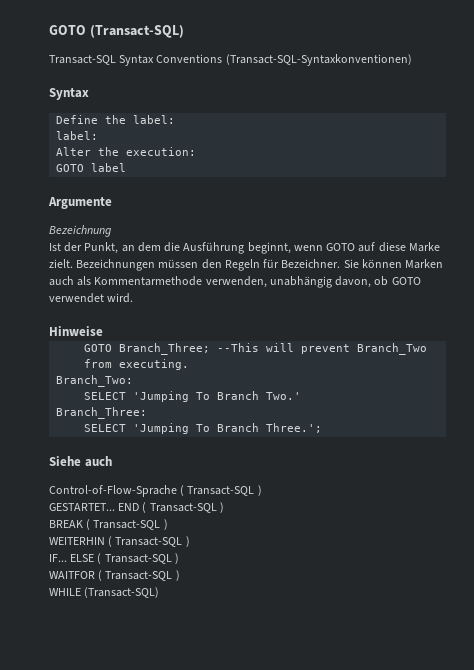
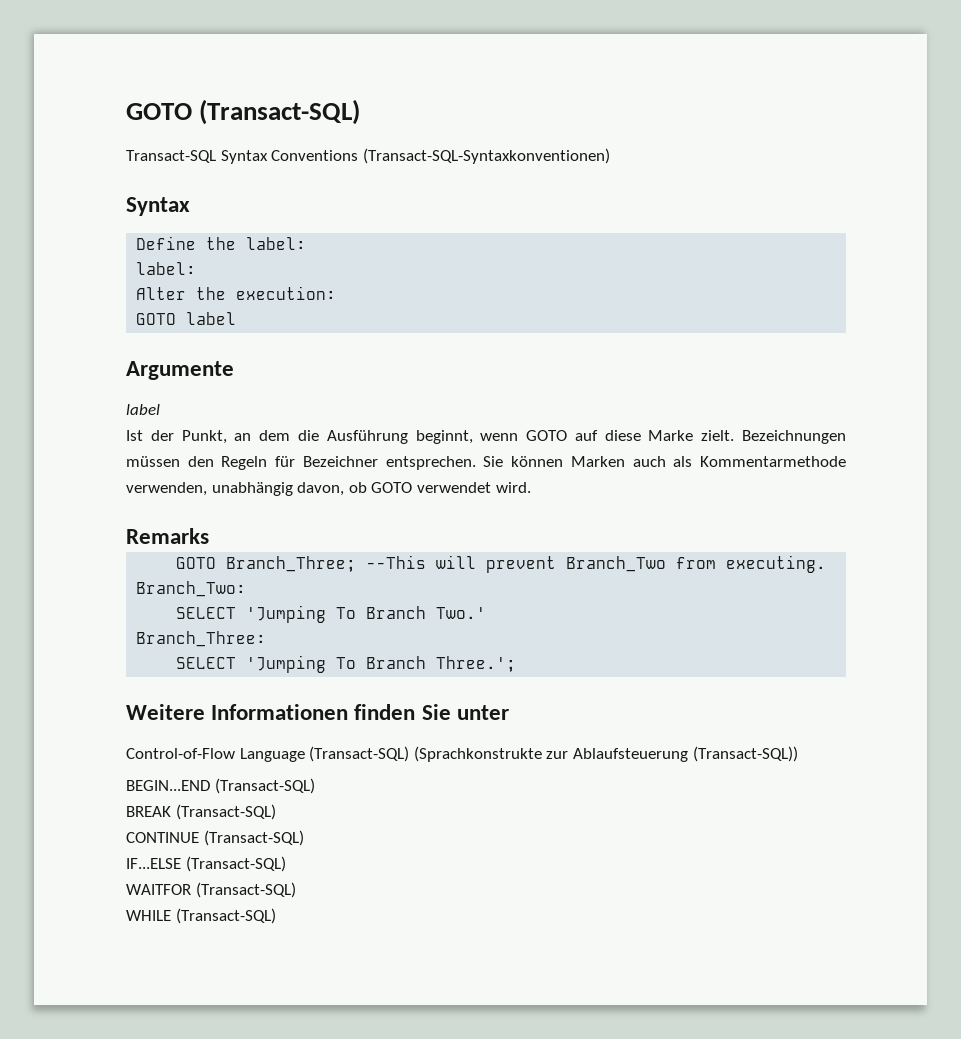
[49,225,111,237] Bezeichnung -> [126,404,160,415] label
[281,259,341,268] Bezeichner. -> [302,456,476,470] Bezeichner entsprechen.
[49,326,103,336] Hinweise -> [126,528,209,544] Remarks
[49,456,112,467] [49,485,262,497] [49,502,224,513] [49,519,168,530] [49,536,190,547] [49,553,179,564] [49,570,180,581] Siehe auch // Control-of-Flow-Sprache ( Transact-SQL ) // GESTARTET... END ( Transact-SQL ) // BREAK ( Transact-SQL ) // WEITERHIN ( Transact-SQL ) // IF... ELSE ( Transact-SQL ) // WAITFOR ( Transact-SQL ) -> [126,704,509,720] [126,746,798,762] [126,778,315,794] [126,804,276,820] [126,830,304,846] [126,856,286,872] [126,882,296,898] Weitere Informationen finden Sie unter // Control-of-Flow Language (Transact-SQL) (Sprachkonstrukte zur Ablaufsteuerung (Transact-SQL)) // BEGIN...END (Transact-SQL) // BREAK (Transact-SQL) // CONTINUE (Transact-SQL) // IF...ELSE (Transact-SQL) // WAITFOR (Transact-SQL)

